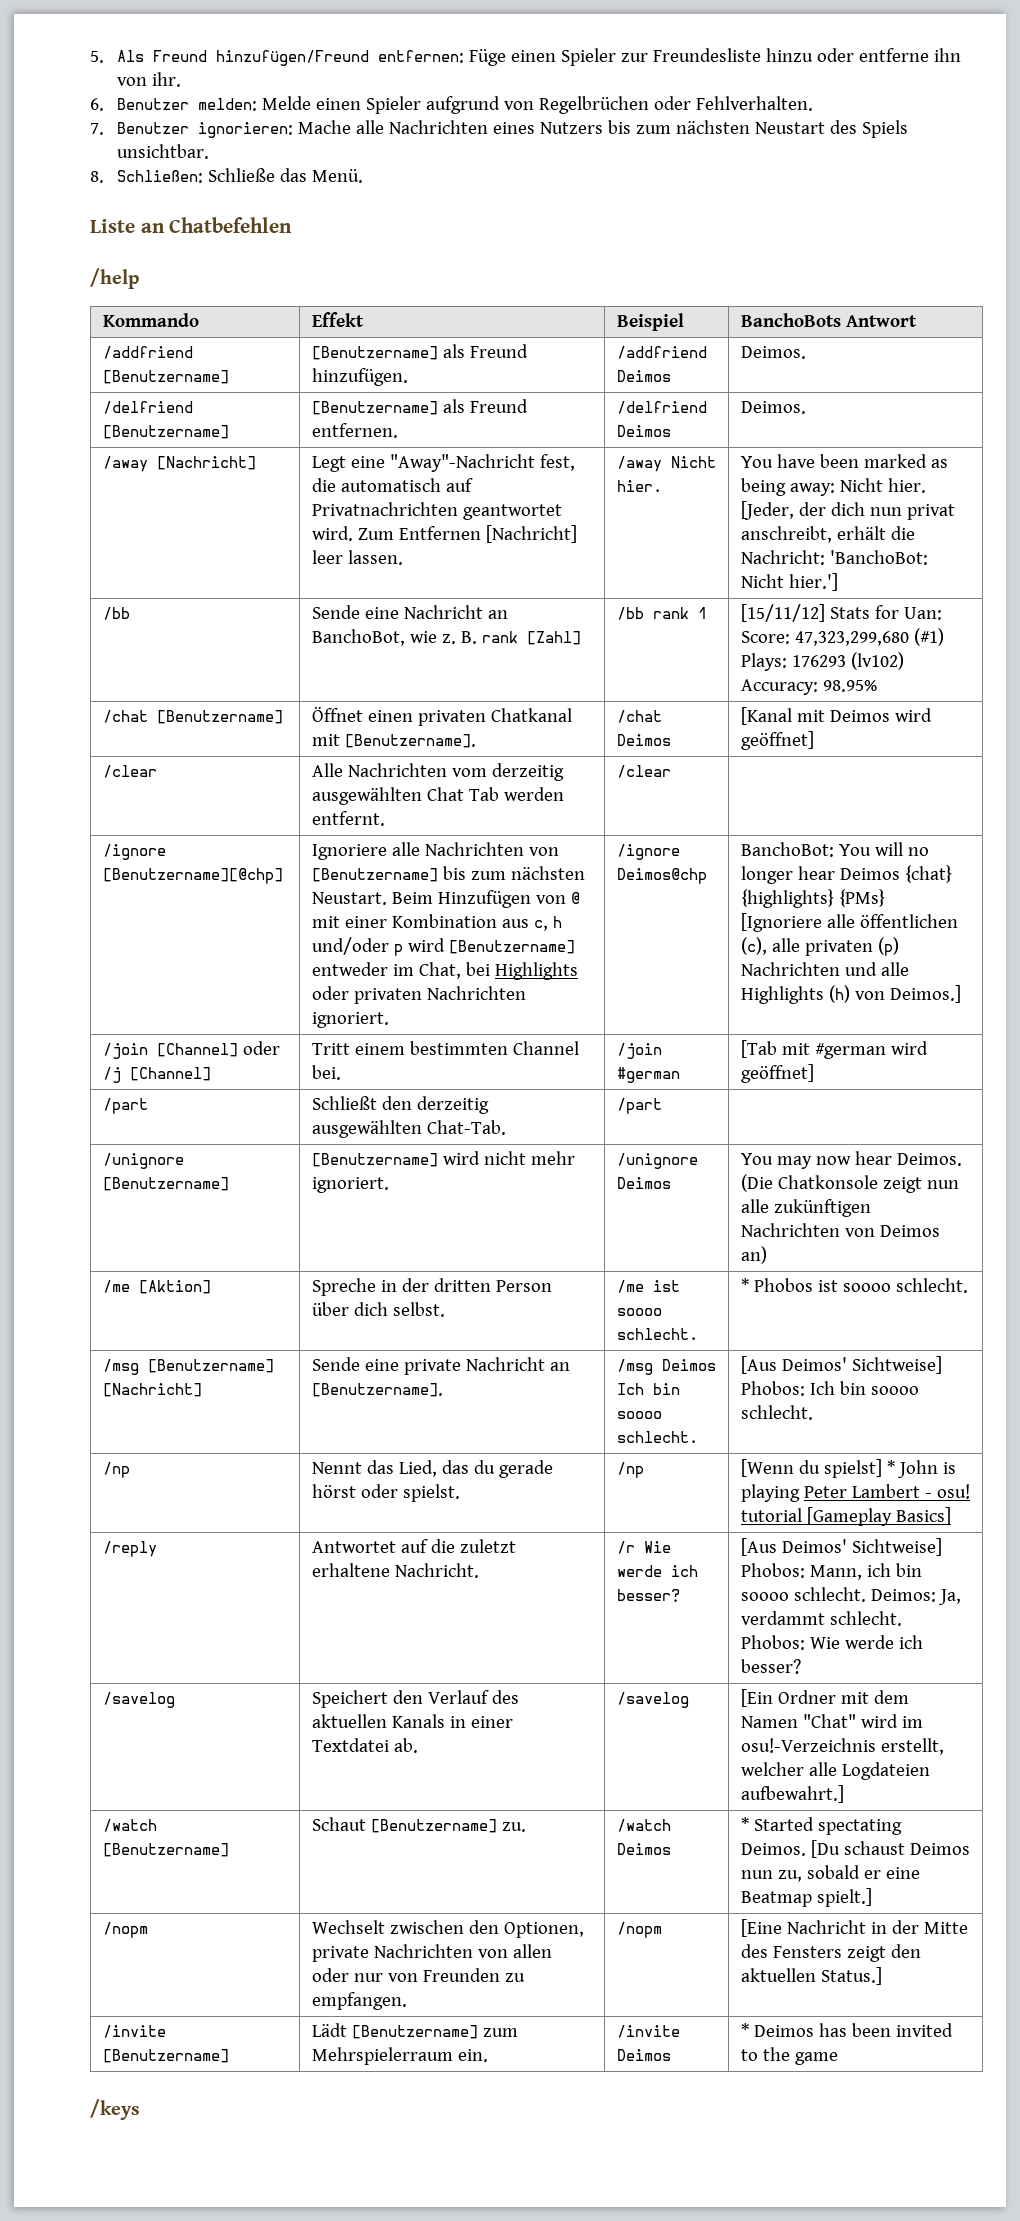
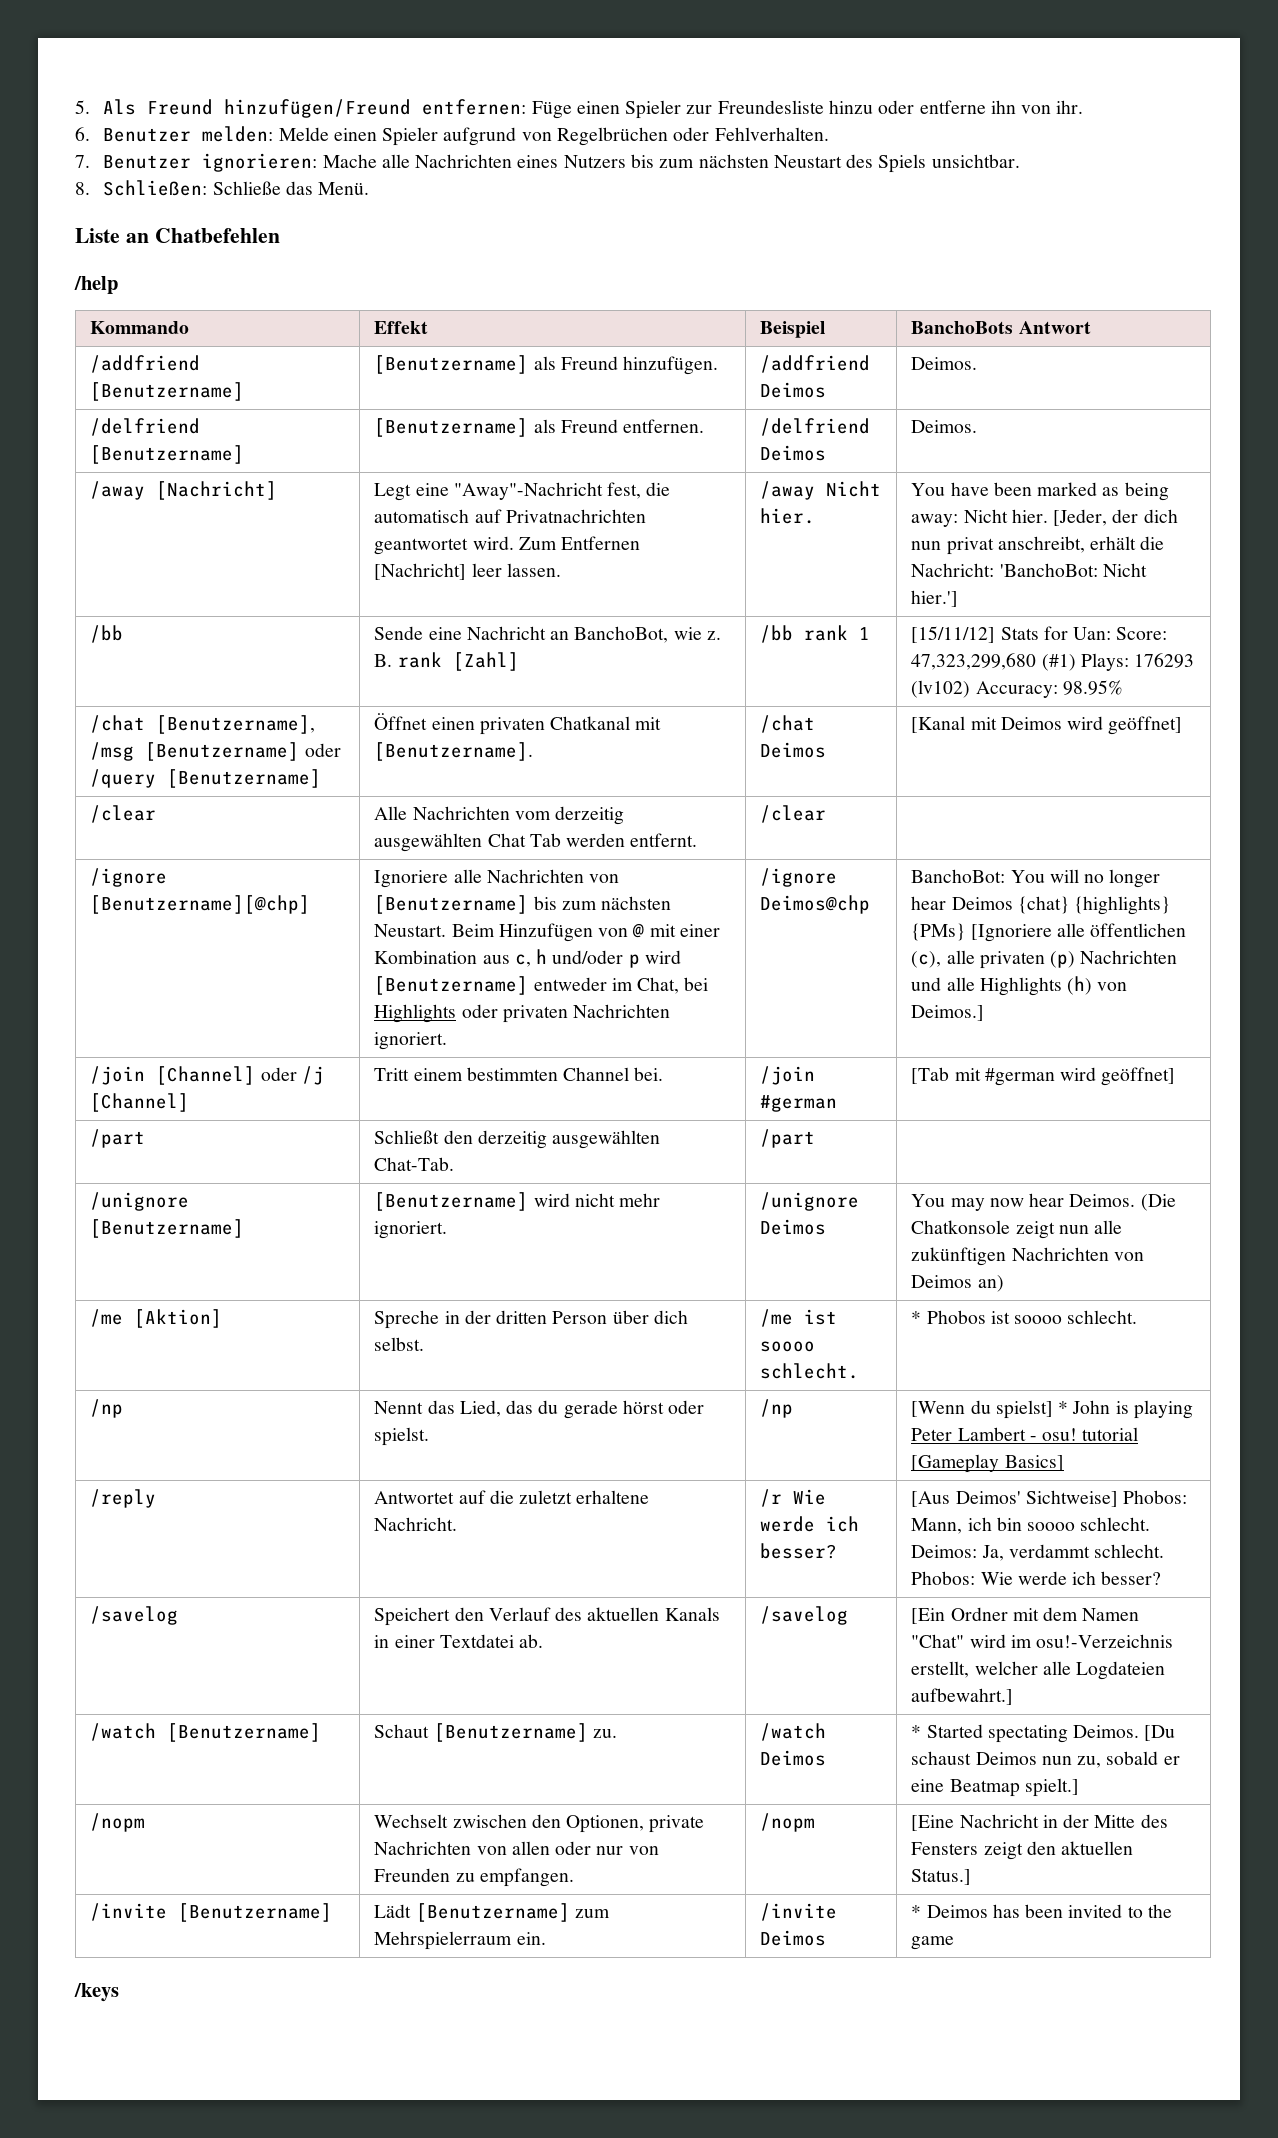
(148, 716) none -> [156,715,316,734] [90,742,341,761] [90,769,157,788] [Benutzername], /msg [Benutzername] oder /query
[102,1359,274,1375] [102,1383,202,1397] [311,1357,570,1375] [311,1383,443,1397] [616,1359,716,1375] [616,1383,680,1395] [616,1411,662,1419] [616,1431,698,1443] [740,1356,942,1374] [740,1381,919,1396] [740,1405,813,1420] // /msg [Benutzername] [Nachricht] | Sende eine private Nachricht an [Benutzername]. | /msg Deimos Ich bin soooo schlecht. | [Aus Deimos' Sichtweise] Phobos: Ich bin soooo schlecht. -> (1138, 1317) none

